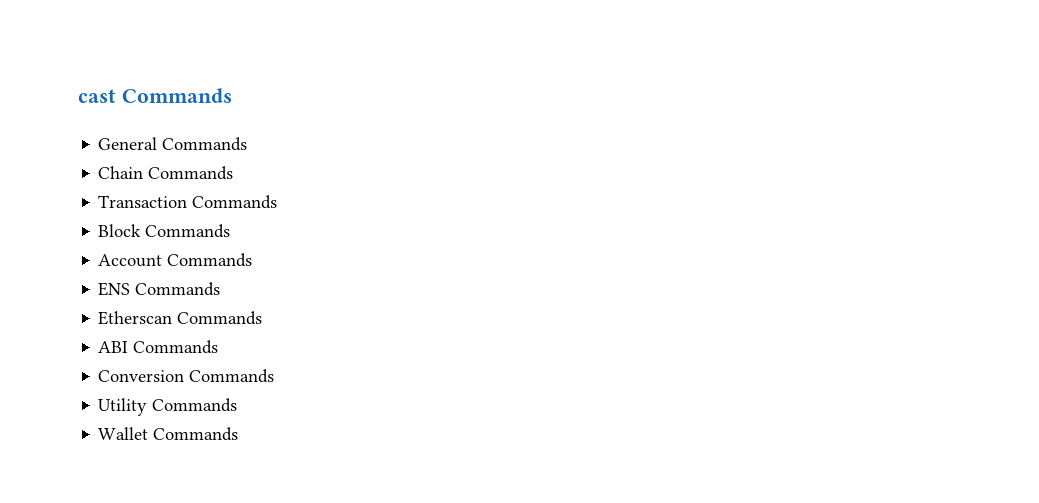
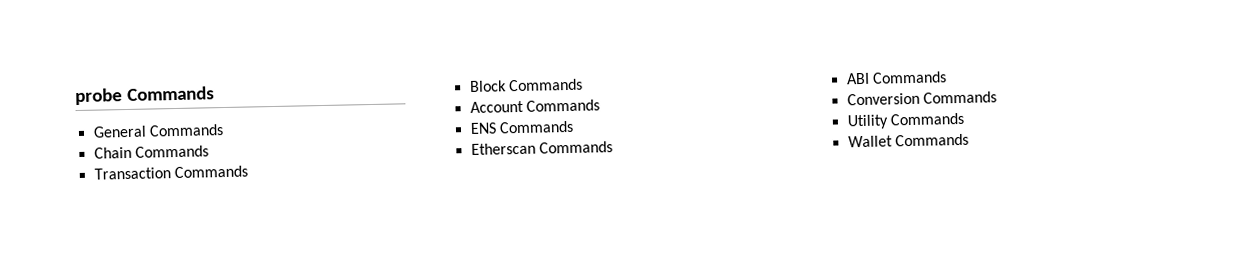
[78,89,116,103] cast -> [75,88,123,106] probe

